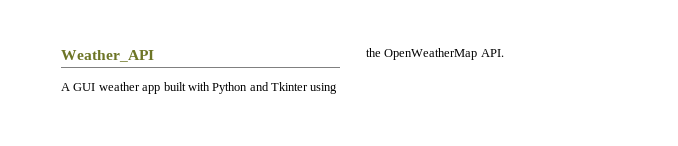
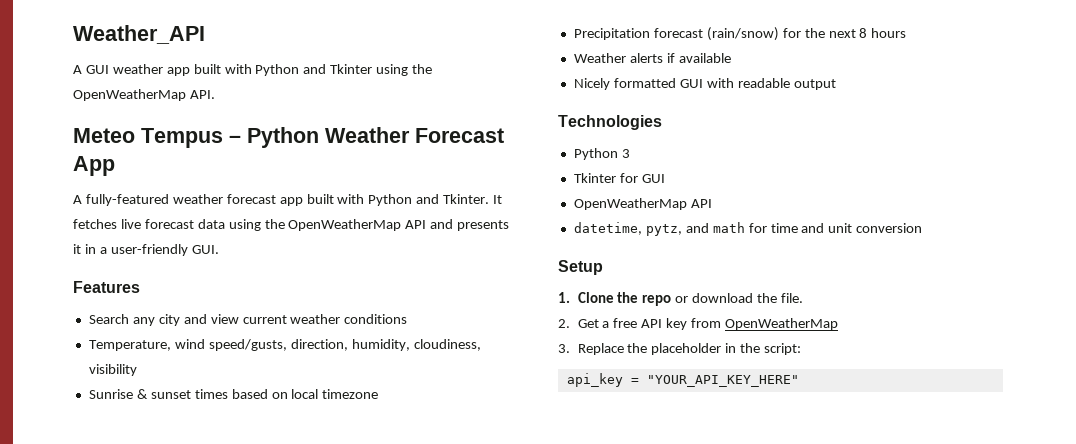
(504, 53) none -> [73,127,504,148] [73,156,115,176] [73,194,503,206] [73,219,510,231] [73,244,219,256] [73,281,140,293] [88,314,408,326] [88,339,481,351] [88,364,137,376] [88,389,379,399] [573,27,907,41] [573,53,731,63] [573,78,836,90] [558,115,662,130] [573,148,630,160] [573,173,665,183] [573,198,712,210] [573,222,923,236] [558,260,603,275] [558,292,804,306] [558,318,839,330] [558,343,802,355] [566,373,799,387] // Meteo Tempus – Python Weather Forecast App // A fully-featured weather forecast app built with Python and Tkinter. It fetches live forecast data using the OpenWeatherMap API and presents it in a user-friendly GUI. // Features // Search any city and view current weather conditions // Temperature, wind speed/gusts, direction, humidity, cloudiness, visibility // Sunrise & sunset times based on local timezone // Precipitation forecast (rain/snow) for the next 8 hours // Weather alerts if available // Nicely formatted GUI with readable output // Technologies // Python 3 // Tkinter for GUI // OpenWeatherMap API // datetime, pytz, and math for time and unit conversion // Setup // 1. Clone the repo or download the file. // 2. Get a free API key from OpenWeatherMap // 3. Replace the placeholder in the script: // api_key = "YOUR_API_KEY_HERE"

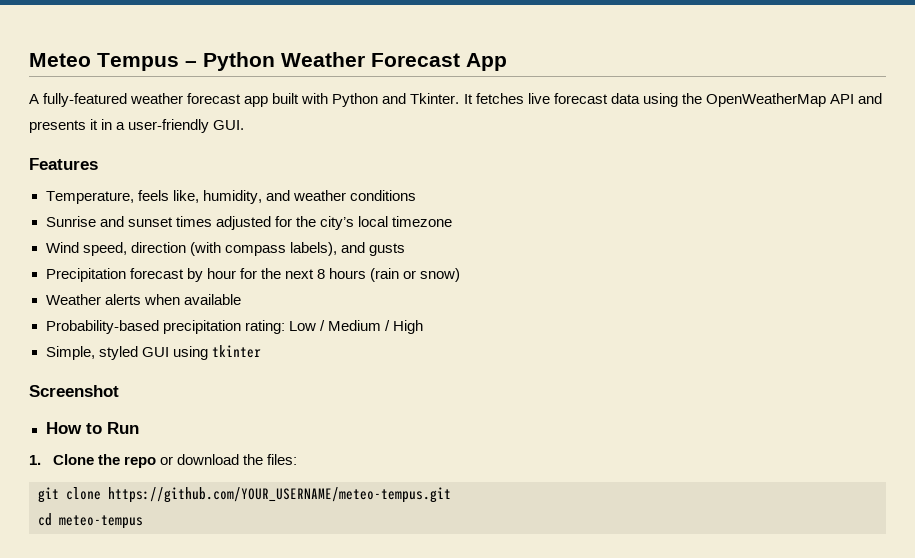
[73,25,205,44] [73,64,433,76] [73,89,215,101] Weather_API // A GUI weather app built with Python and Tkinter using the OpenWeatherMap API. // -> (29, 60) none
[88,314,408,326] [88,339,481,351] [88,364,137,376] Search any city and view current weather conditions // Temperature, wind speed/gusts, direction, humidity, cloudiness, visibility -> [45,190,416,204] Temperature, feels like, humidity, and weather conditions
[136,389,148,399] & -> [99,216,124,227] and
[231,389,379,399] based on local timezone -> [215,216,452,230] [45,242,405,256] adjusted for the city’s local timezone // Wind speed, direction (with compass labels), and gusts
[706,27,779,41] (rain/snow) -> [186,268,236,282] by hour
(907, 33) none -> [369,268,461,282] (rain or snow)
[666,53,675,63] if -> [143,294,180,305] when
[573,78,836,90] [558,115,662,130] [573,148,630,160] [573,173,665,183] [573,198,712,210] [573,222,923,236] [558,260,603,275] Nicely formatted GUI with readable output // Technologies // Python 3 // Tkinter for GUI // OpenWeatherMap API // datetime, pytz, and math for time and unit conversion // Setup -> [45,320,423,334] [45,345,261,360] [29,385,119,397] [45,422,139,434] Probability-based precipitation rating: Low / Medium / High // Simple, styled GUI using tkinter // Screenshot // How to Run
[781,293,804,303] [558,318,839,330] [558,343,802,355] [566,373,799,387] file. // 2. Get a free API key from OpenWeatherMap // 3. Replace the placeholder in the script: // api_key = "YOUR_API_KEY_HERE" -> [267,454,298,465] [38,487,451,503] [38,513,143,529] files: // git clone https://github.com/YOUR_USERNAME/meteo-tempus.git // cd meteo-tempus

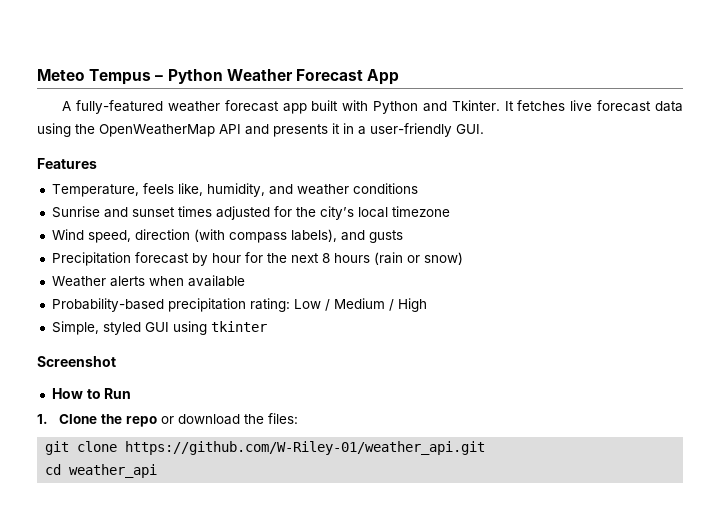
[108,487,451,503] https://github.com/YOUR_USERNAME/meteo-tempus.git -> [125,441,486,455] https://github.com/W-Riley-01/weather_api.git
[59,515,143,529] meteo-tempus -> [69,464,158,478] weather_api

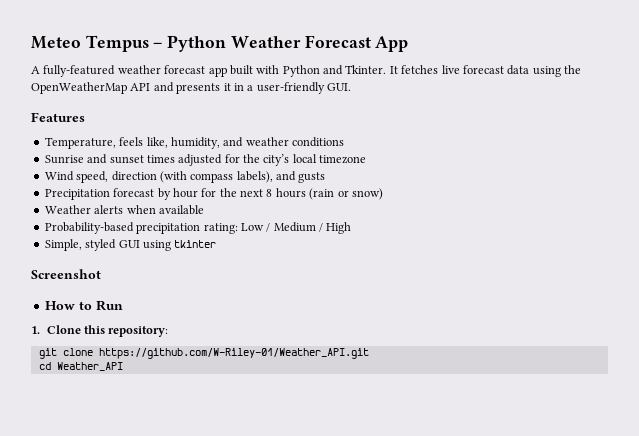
[101,413,299,427] the repo or download the files: -> [83,325,169,337] this repository:
[125,441,486,455] https://github.com/W-Riley-01/weather_api.git -> [98,348,369,359] https://github.com/W-Riley-01/Weather_API.git
[69,464,158,478] weather_api -> [56,362,123,371] Weather_API

